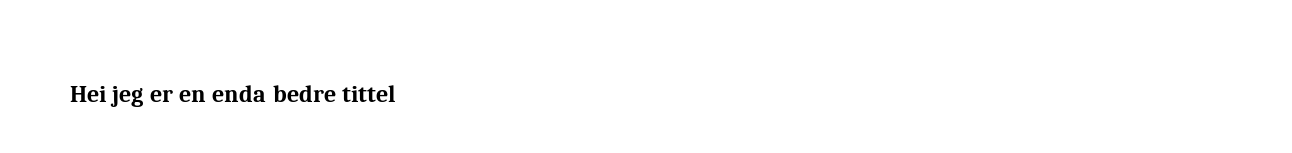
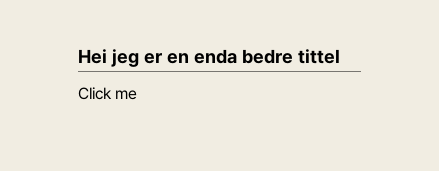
(396, 93) none -> [78,87,138,100] // Click me

